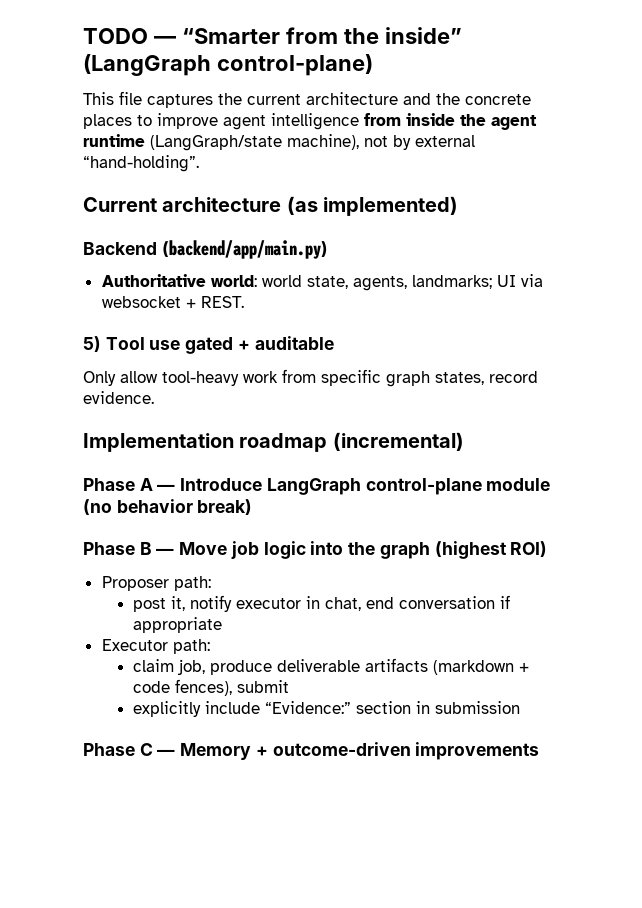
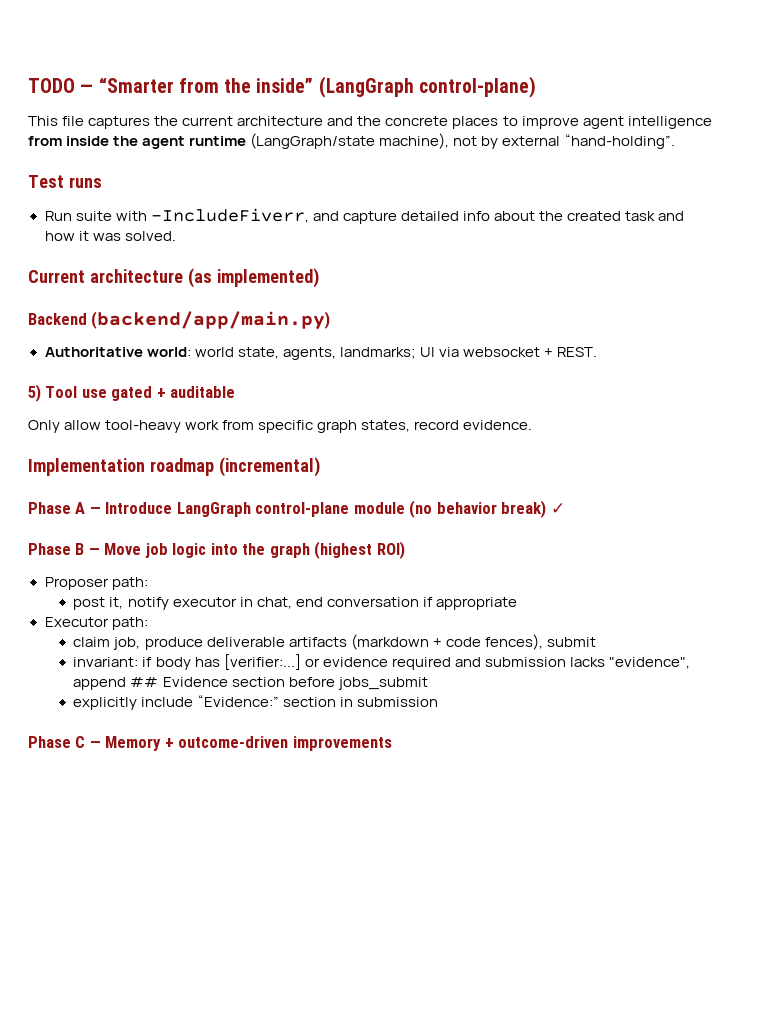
(199, 163) none -> [28,175,102,188] [44,208,685,224] [44,231,176,241] // Test runs // Run suite with -IncludeFiverr, and capture detailed info about the created task and how it was solved.
(253, 507) none -> [550,503,565,514] ✓
(289, 686) none -> [73,654,690,670] [73,677,428,690] // invariant: if body has [verifier:...] or evidence required and submission lacks "evidence", append ## Evidence section before jobs_submit

